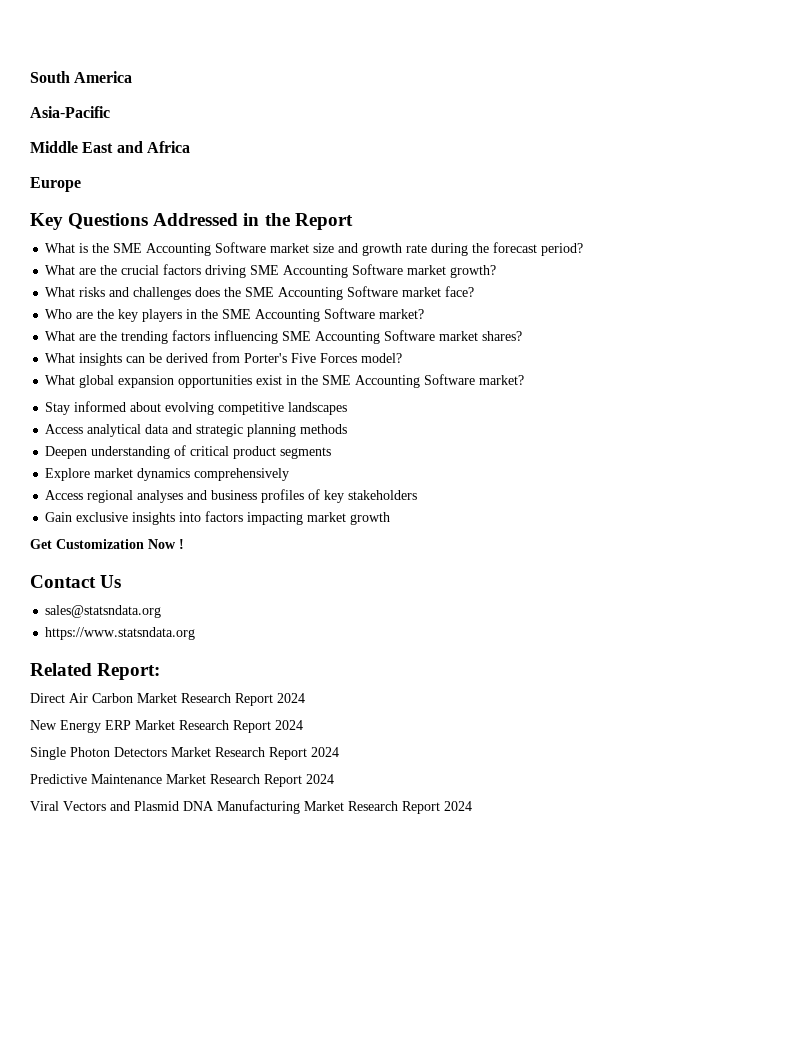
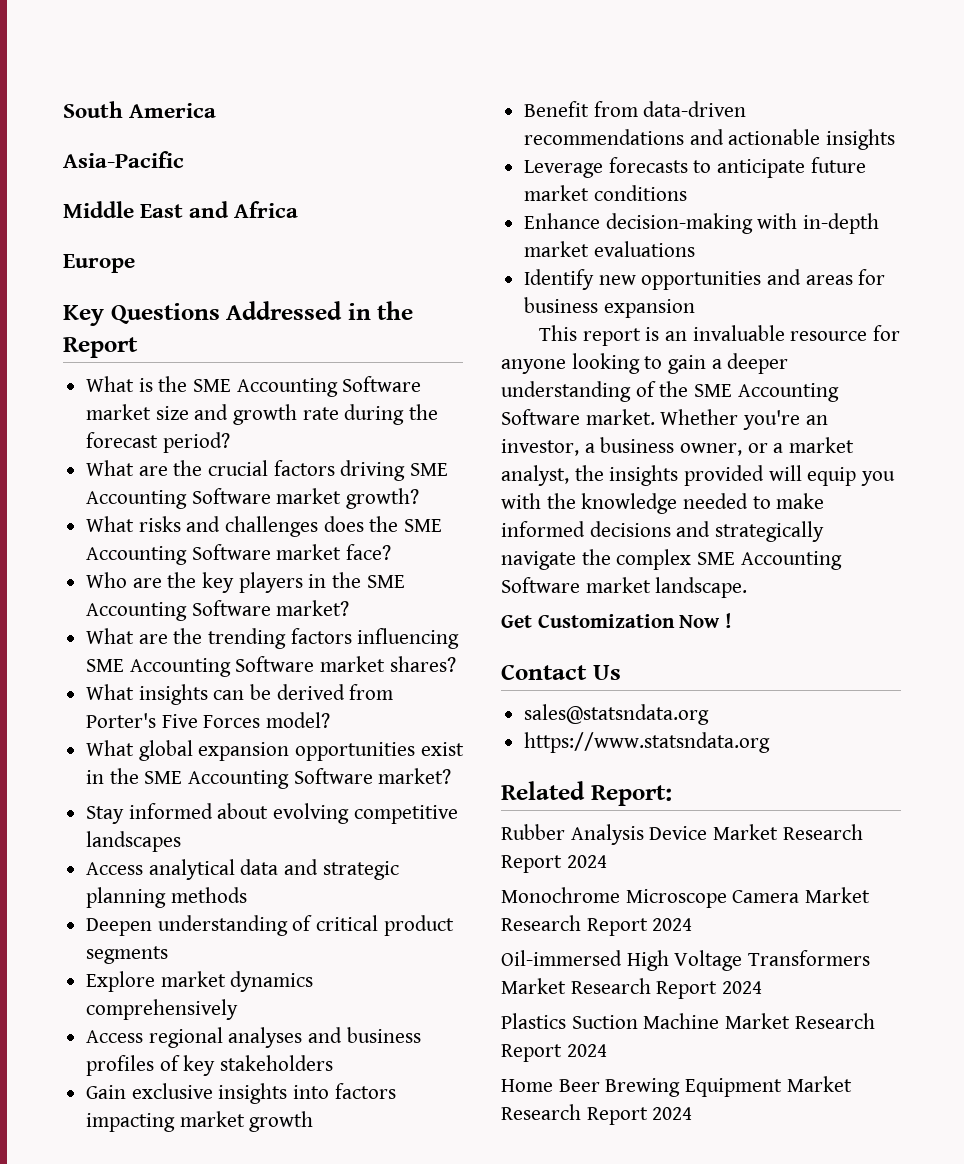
(391, 518) none -> [524,101,747,117] [524,129,896,150] [524,157,866,178] [524,185,687,201] [524,213,880,234] [524,241,695,257] [524,269,886,290] [524,297,695,318] [538,325,900,346] [501,353,789,374] [501,381,839,402] [501,409,828,430] [501,437,855,456] [501,465,896,486] [501,493,825,514] [501,521,825,542] [501,549,842,570] [501,577,748,598] // Benefit from data-driven recommendations and actionable insights // Leverage forecasts to anticipate future market conditions // Enhance decision-making with in-depth market evaluations // Identify new opportunities and areas for business expansion // This report is an invaluable resource for anyone looking to gain a deeper understanding of the SME Accounting Software market. Whether you're an investor, a business owner, or a market analyst, the insights provided will equip you with the knowledge needed to make informed decisions and strategically navigate the complex SME Accounting Software market landscape.
[30,693,305,706] [30,720,303,733] [30,747,339,760] [30,774,334,787] [30,800,300,814] Direct Air Carbon Market Research Report 2024 // New Energy ERP Market Research Report 2024 // Single Photon Detectors Market Research Report 2024 // Predictive Maintenance Market Research Report 2024 // Viral Vectors and Plasmid DNA Manufacturing -> [501,824,863,845] [501,855,607,873] [501,887,871,908] [501,915,693,936] [501,950,871,971] [501,978,763,999] [501,1013,875,1029] [501,1044,607,1062] [501,1078,783,1097] Rubber Analysis Device Market Research Report 2024 // Monochrome Microscope Camera Market Research Report 2024 // Oil-immersed High Voltage Transformers Market Research Report 2024 // Plastics Suction Machine Market Research Report 2024 // Home Beer Brewing Equipment

